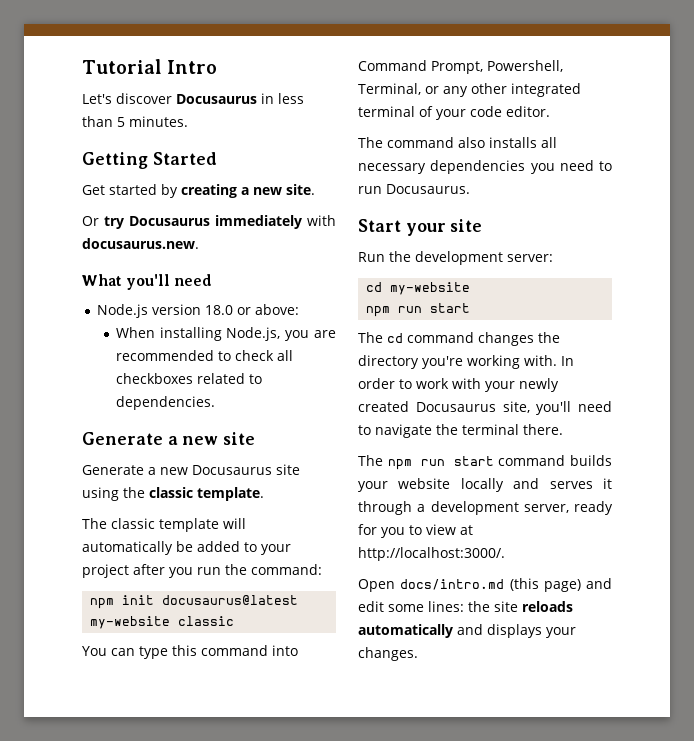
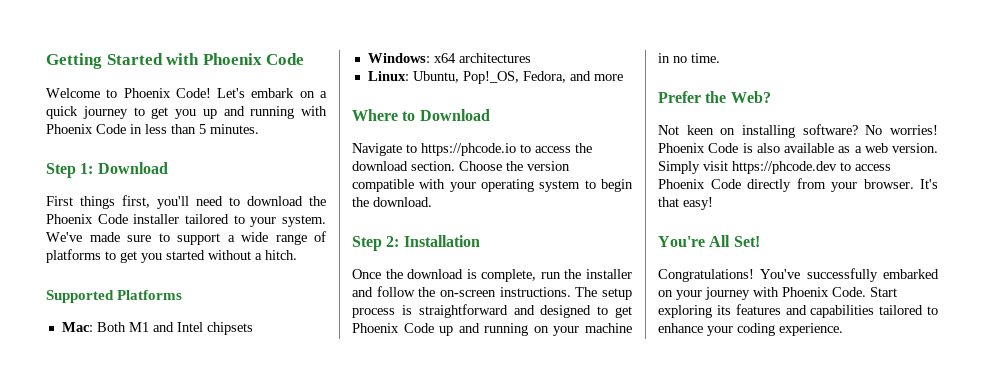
[82,59,218,74] [82,93,257,104] Tutorial Intro // Let's discover Docusaurus -> [46,53,305,69] [46,88,327,98] [46,106,327,119] [46,124,126,134] Getting Started with Phoenix Code // Welcome to Phoenix Code! Let's embark on a quick journey to get you up and running with Phoenix Code
[82,152,217,169] [82,184,315,198] [82,215,336,229] [82,238,199,249] [82,274,212,290] [96,304,299,318] [115,327,337,341] [115,350,293,361] [115,373,262,384] [115,396,215,410] [82,432,256,445] [82,464,300,475] [82,487,264,501] [82,518,246,532] [82,541,291,555] [82,564,322,578] [90,595,299,609] [90,616,235,629] [82,645,298,659] [358,60,563,74] [358,83,581,97] [358,106,550,120] [358,137,557,148] [358,160,612,174] [358,184,470,194] [358,219,483,236] [358,251,553,265] [366,282,471,295] [366,303,471,317] [358,332,560,346] [358,355,574,369] [358,378,559,392] [358,401,612,415] [358,424,563,438] [358,455,612,470] [358,478,612,492] [358,501,613,515] [358,524,473,538] [358,547,505,561] [358,578,612,592] [358,601,573,612] [358,624,576,638] [358,647,418,661] Getting Started // Get started by creating a new site. // Or try Docusaurus immediately with docusaurus.new. // What you'll need // Node.js version 18.0 or above: // When installing Node.js, you are recommended to check all checkboxes related to dependencies. // Generate a new site // Generate a new Docusaurus site using the classic template. // The classic template will automatically be added to your project after you run the command: // npm init docusaurus@latest my-website classic // You can type this command into Command Prompt, Powershell, Terminal, or any other integrated terminal of your code editor. // The command also installs all necessary dependencies you need to run Docusaurus. // Start your site // Run the development server: // cd my-website // npm run start // The cd command changes the directory you're working with. In order to work with your newly created Docusaurus site, you'll need to navigate the terminal there. // The npm run start command builds your website locally and serves it through a development server, ready for you to view at http://localhost:3000/. // Open docs/intro.md (this page) and edit some lines: the site reloads automatically and displays your changes. -> [46,162,168,178] [46,195,326,209] [46,214,326,227] [46,231,326,245] [46,249,297,263] [46,290,183,303] [61,322,253,335] [367,53,531,63] [367,71,623,84] [352,109,490,121] [352,143,592,156] [352,161,570,171] [352,179,633,192] [352,197,432,207] [352,235,480,251] [352,269,632,282] [352,286,632,300] [352,304,632,318] [352,323,632,336] [658,53,720,63] [658,91,771,103] [658,124,938,138] [658,143,938,153] [658,161,891,174] [658,178,938,192] [658,197,713,210] [658,235,760,247] [658,268,939,282] [658,287,897,300] [658,304,938,318] [658,323,843,336] Step 1: Download // First things first, you'll need to download the Phoenix Code installer tailored to your system. We've made sure to support a wide range of platforms to get you started without a hitch. // Supported Platforms // Mac: Both M1 and Intel chipsets // Windows: x64 architectures // Linux: Ubuntu, Pop!_OS, Fedora, and more // Where to Download // Navigate to https://phcode.io to access the download section. Choose the version compatible with your operating system to begin the download. // Step 2: Installation // Once the download is complete, run the installer and follow the on-screen instructions. The setup process is straightforward and designed to get Phoenix Code up and running on your machine in no time. // Prefer the Web? // Not keen on installing software? No worries! Phoenix Code is also available as a web version. Simply visit https://phcode.dev to access Phoenix Code directly from your browser. It's that easy! // You're All Set! // Congratulations! You've successfully embarked on your journey with Phoenix Code. Start exploring its features and capabilities tailored to enhance your coding experience.

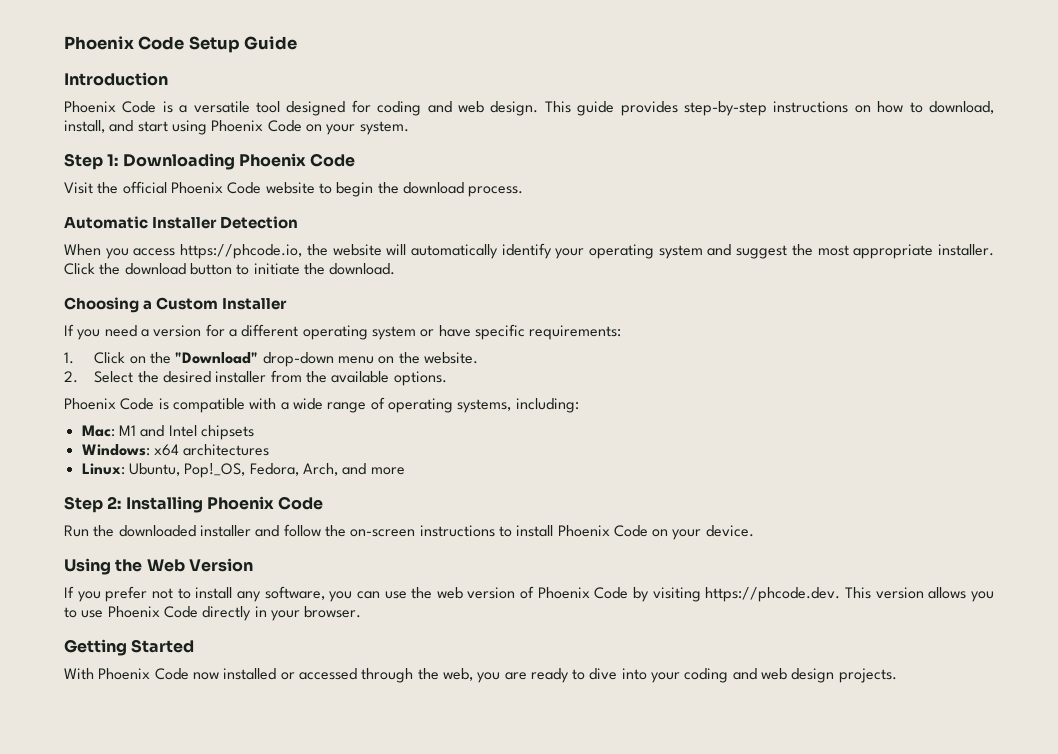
[46,53,305,69] [46,88,327,98] [46,106,327,119] [46,124,259,134] [46,162,168,178] [46,195,326,209] [46,214,326,227] [46,231,326,245] [46,249,297,263] [46,290,183,303] Getting Started with Phoenix Code // Welcome to Phoenix Code! Let's embark on a quick journey to get you up and running with Phoenix Code in less than 5 minutes. // Step 1: Download // First things first, you'll need to download the Phoenix Code installer tailored to your system. We've made sure to support a wide range of platforms to get you started without a hitch. // Supported Platforms -> [64,36,298,53] [64,72,168,86] [64,100,994,116] [64,120,409,135] [64,153,356,170] [64,181,524,197] [64,216,299,229] [64,243,995,259] [64,263,396,275] [64,297,288,313] [64,324,622,340] [64,352,478,367] [64,370,447,386] [64,397,579,413] Phoenix Code Setup Guide // Introduction // Phoenix Code is a versatile tool designed for coding and web design. This guide provides step-by-step instructions on how to download, install, and start using Phoenix Code on your system. // Step 1: Downloading Phoenix Code // Visit the official Phoenix Code website to begin the download process. // Automatic Installer Detection // When you access https://phcode.io, the website will automatically identify your operating system and suggest the most appropriate installer. Click the download button to initiate the download. // Choosing a Custom Installer // If you need a version for a different operating system or have specific requirements: // 1. Click on the "Download" drop-down menu on the website. // 2. Select the desired installer from the available options. // Phoenix Code is compatible with a wide range of operating systems, including:
[96,322,126,332] Both -> (115, 431) none
(566, 77) none -> [302,463,338,476] Arch,
[352,109,490,121] [352,143,592,156] [352,161,570,171] [352,179,633,192] [352,197,432,207] [352,235,480,251] [352,269,582,282] Where to Download // Navigate to https://phcode.io to access the download section. Choose the version compatible with your operating system to begin the download. // Step 2: Installation // Once the download is complete, run the -> [64,496,324,513] [64,525,196,537] Step 2: Installing Phoenix Code // Run the downloaded
[499,287,632,300] [352,304,632,318] [352,323,632,336] [658,53,720,63] [658,91,771,103] [658,124,938,138] [658,143,938,153] [658,161,891,174] instructions. The setup process is straightforward and designed to get Phoenix Code up and running on your machine in no time. // Prefer the Web? // Not keen on installing software? No worries! Phoenix Code is also available as a web version. Simply visit https://phcode.dev to access -> [419,525,754,540] [64,558,253,575] [64,586,995,602] [64,607,104,618] instructions to install Phoenix Code on your device. // Using the Web Version // If you prefer not to install any software, you can use the web version of Phoenix Code by visiting https://phcode.dev. This version allows you to use
[796,178,826,189] from -> [254,606,267,617] in
[920,179,938,189] [658,197,713,210] [658,235,760,247] [658,268,939,282] [658,287,897,300] [658,304,938,318] [658,323,843,336] It's that easy! // You're All Set! // Congratulations! You've successfully embarked on your journey with Phoenix Code. Start exploring its features and capabilities tailored to enhance your coding experience. -> [64,639,195,656] [64,668,897,683] // Getting Started // With Phoenix Code now installed or accessed through the web, you are ready to dive into your coding and web design projects.

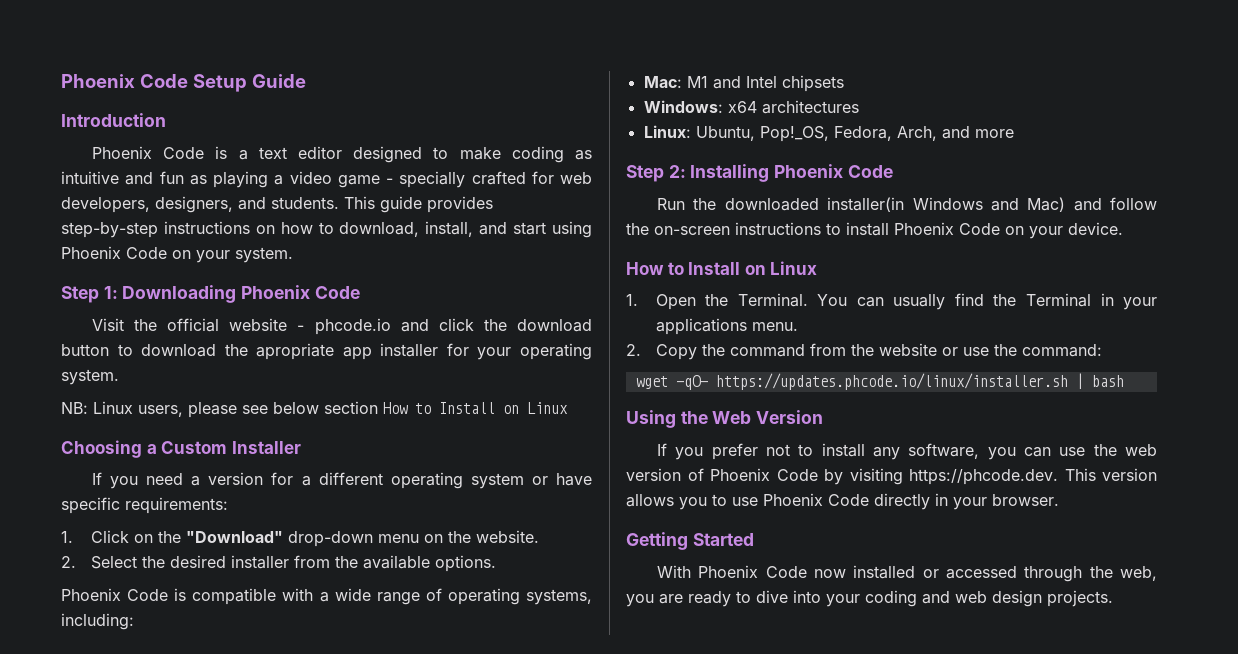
[193,100,539,116] versatile tool designed for coding and web design. -> [258,146,592,163] [61,171,592,188] [61,196,339,213] text editor designed to make coding as intuitive and fun as playing a video game - specially crafted for web developers, designers, and students.
[170,182,524,197] [64,216,299,229] [64,243,995,259] [64,263,396,275] Phoenix Code website to begin the download process. // Automatic Installer Detection // When you access https://phcode.io, the website will automatically identify your operating system and suggest the most appropriate installer. Click the download button to initiate the download. -> [229,318,592,335] [61,343,592,360] [61,369,119,385] [61,401,568,418] website - phcode.io and click the download button to download the apropriate app installer for your operating system. // NB: Linux users, please see below section How to Install on Linux
[199,525,251,537] installer -> [827,197,1066,212] installer(in Windows and Mac)
(754, 531) none -> [626,261,818,275] [626,293,1157,310] [655,318,798,335] [626,343,1102,360] [635,373,1124,390] // How to Install on Linux // 1. Open the Terminal. You can usually find the Terminal in your applications menu. // 2. Copy the command from the website or use the command: // wget -qO- https://updates.phcode.io/linux/installer.sh | bash

